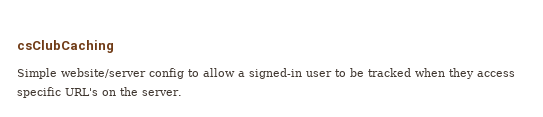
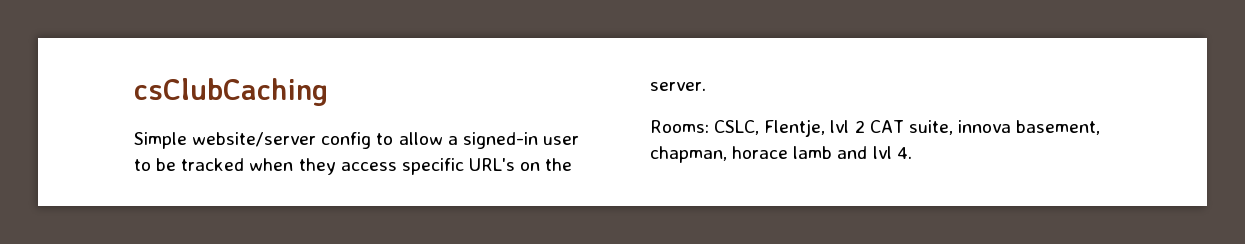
(182, 93) none -> [650,119,1101,137] [650,146,912,163] // Rooms: CSLC, Flentje, lvl 2 CAT suite, innova basement, chapman, horace lamb and lvl 4.

